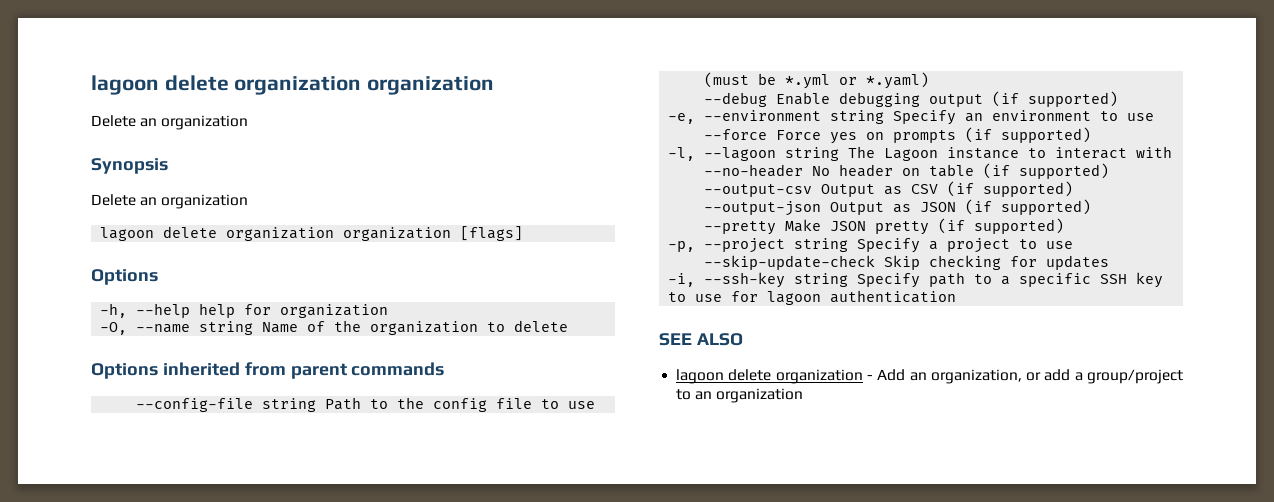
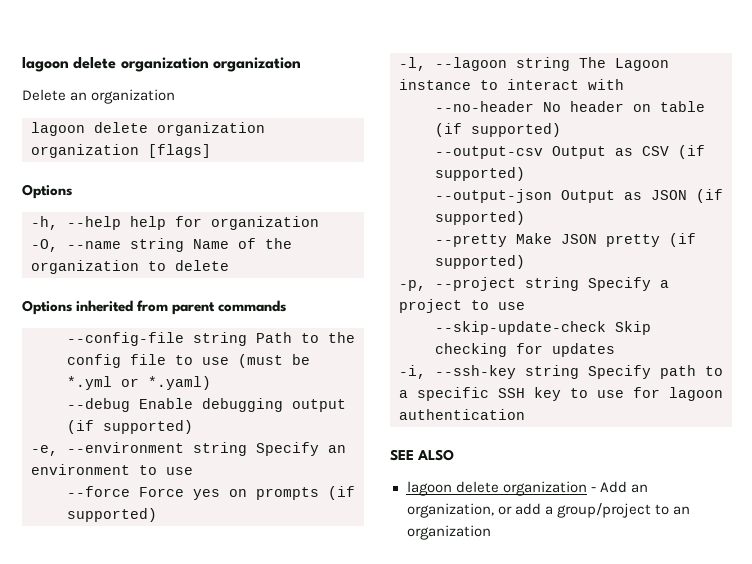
[91,158,168,174] [91,194,249,209] // Synopsis // Delete an organization -> (176, 96) none

